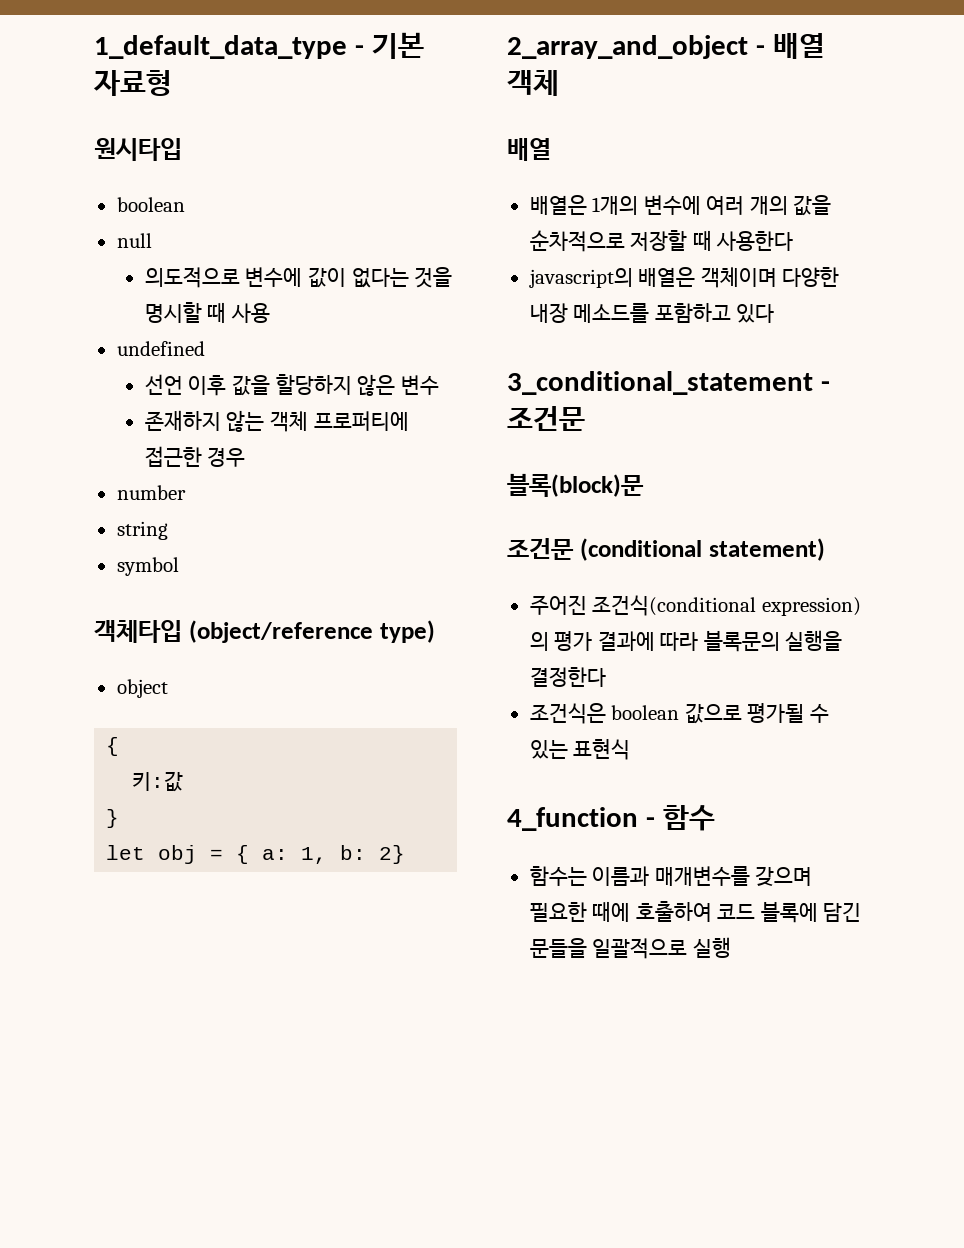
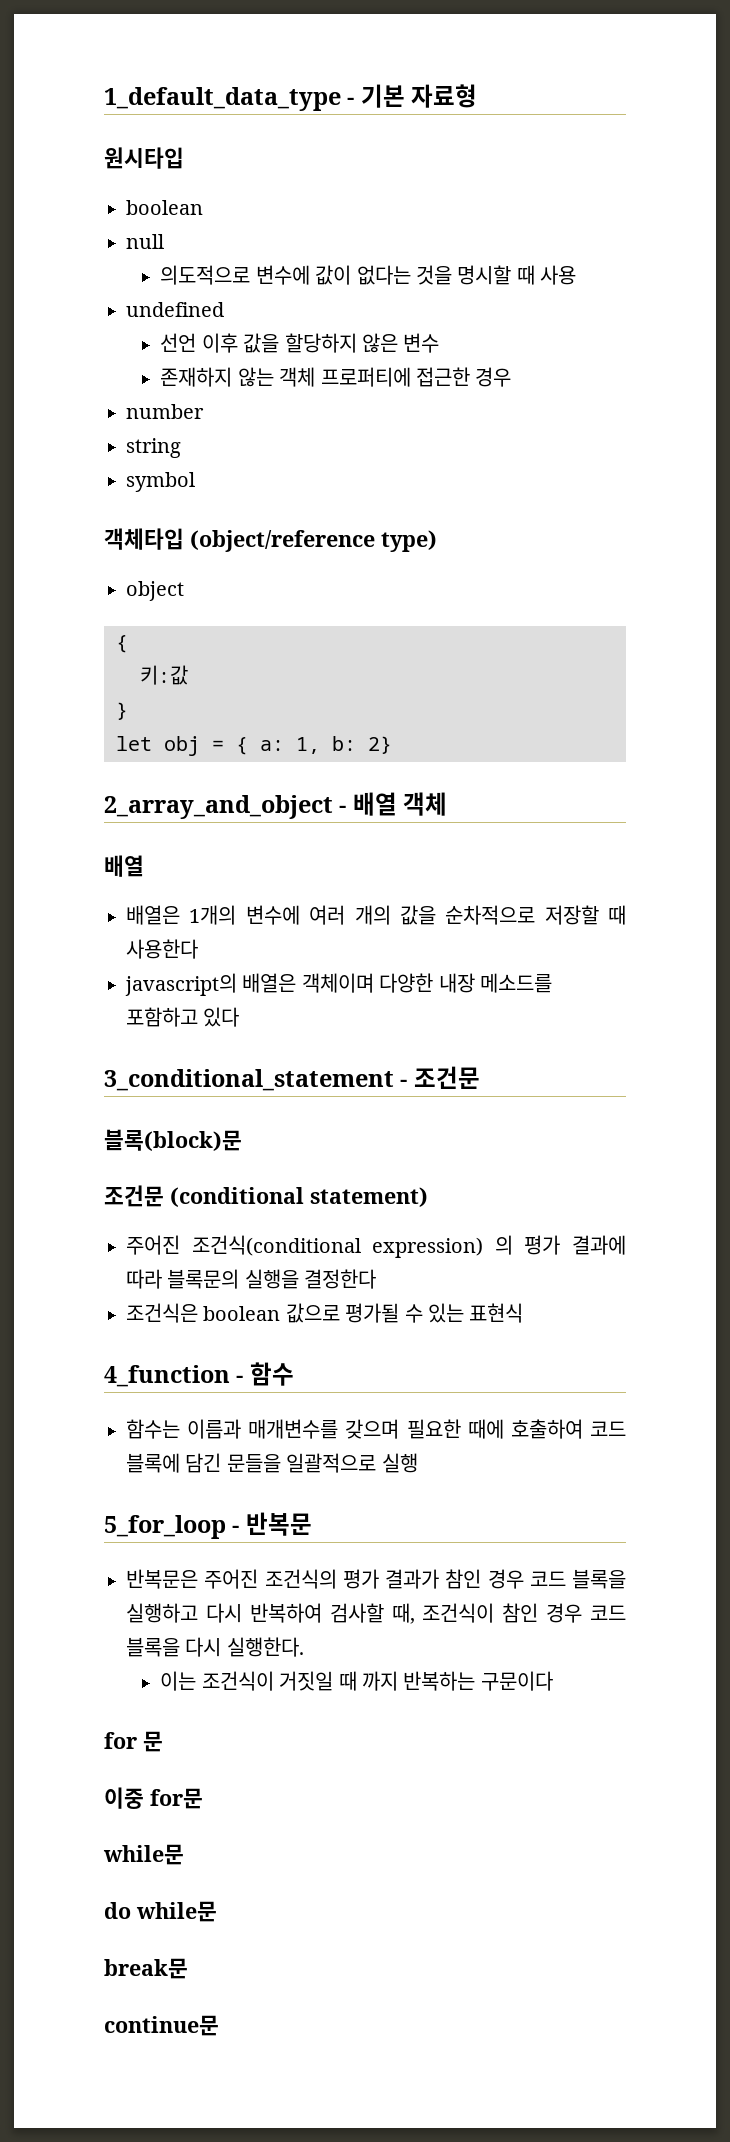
(731, 947) none -> [104,1512,312,1539] [126,1569,626,1589] [126,1603,626,1624] [126,1637,304,1657] [160,1671,553,1691] [104,1731,163,1752] [104,1787,203,1809] [103,1844,184,1865] [104,1901,217,1922] [104,1958,188,1979] [104,2015,219,2036] // 5_for_loop - 반복문 // 반복문은 주어진 조건식의 평가 결과가 참인 경우 코드 블록을 실행하고 다시 반복하여 검사할 때, 조건식이 참인 경우 코드 블록을 다시 실행한다. // 이는 조건식이 거짓일 때 까지 반복하는 구문이다 // for 문 // 이중 for문 // while문 // do while문 // break문 // continue문

